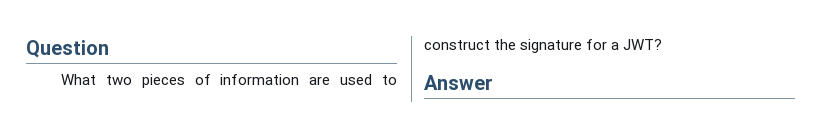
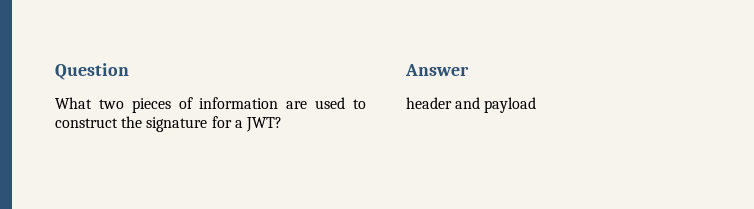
(493, 82) none -> [406,97,537,113] // header and payload

